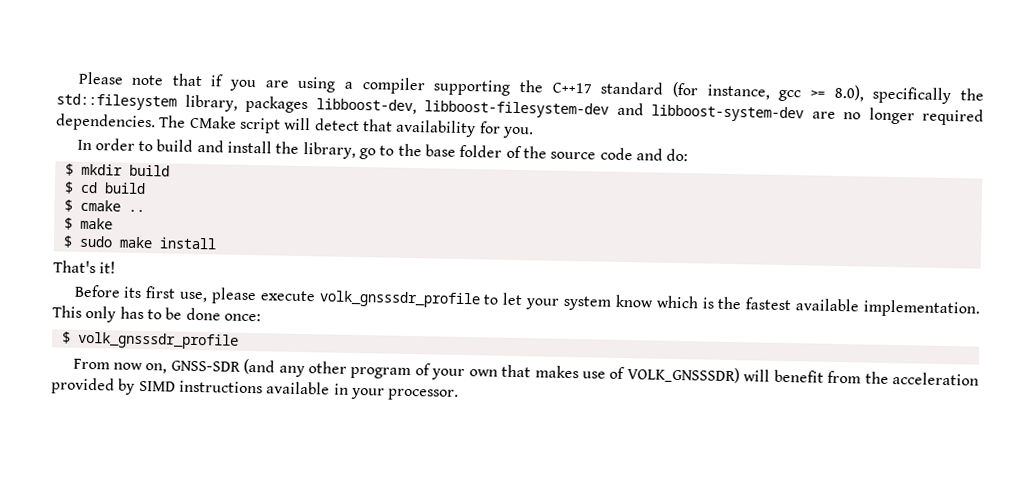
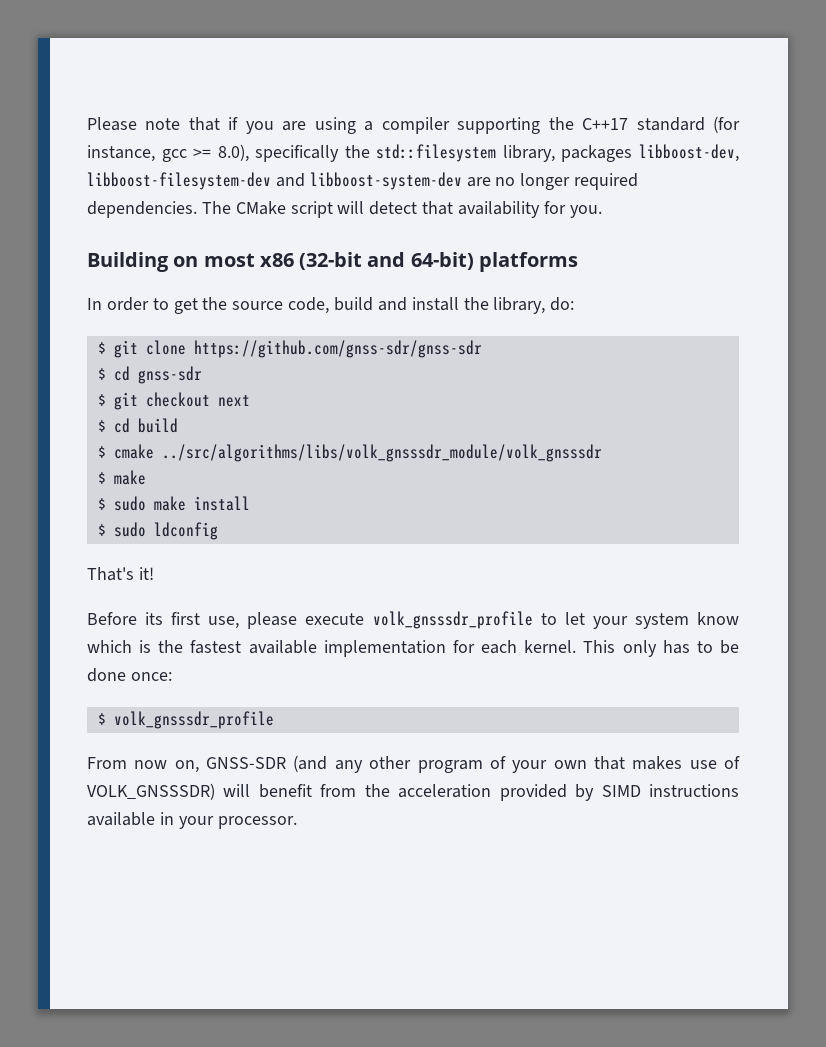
(534, 132) none -> [87,252,578,272] // Building on most x86 (32-bit and 64-bit) platforms
(154, 146) none -> [173,297,330,314] get the source code,
[359,143,689,162] [64,163,170,177] go to the base folder of the source code and do: // $ mkdir build -> [550,297,575,311] [97,340,482,358] [97,366,202,384] [97,392,250,410] do: // $ git clone https://github.com/gnss-sdr/gnss-sdr // $ cd gnss-sdr // $ git checkout next
[127,209,145,213] .. -> [161,444,602,462] ../src/algorithms/libs/volk_gnsssdr_module/volk_gnsssdr
(217, 243) none -> [97,522,218,540] // $ sudo ldconfig
[863,299,981,318] implementation. -> [323,640,577,657] implementation for each kernel.

